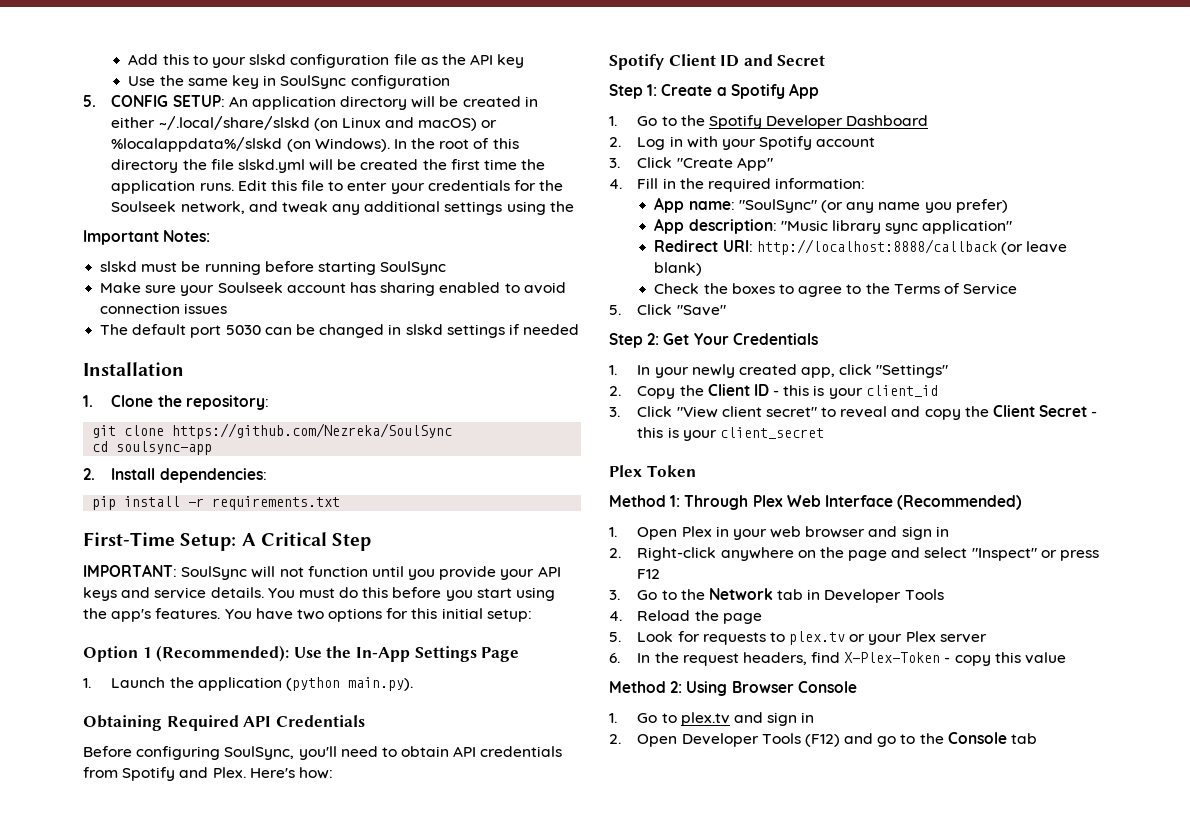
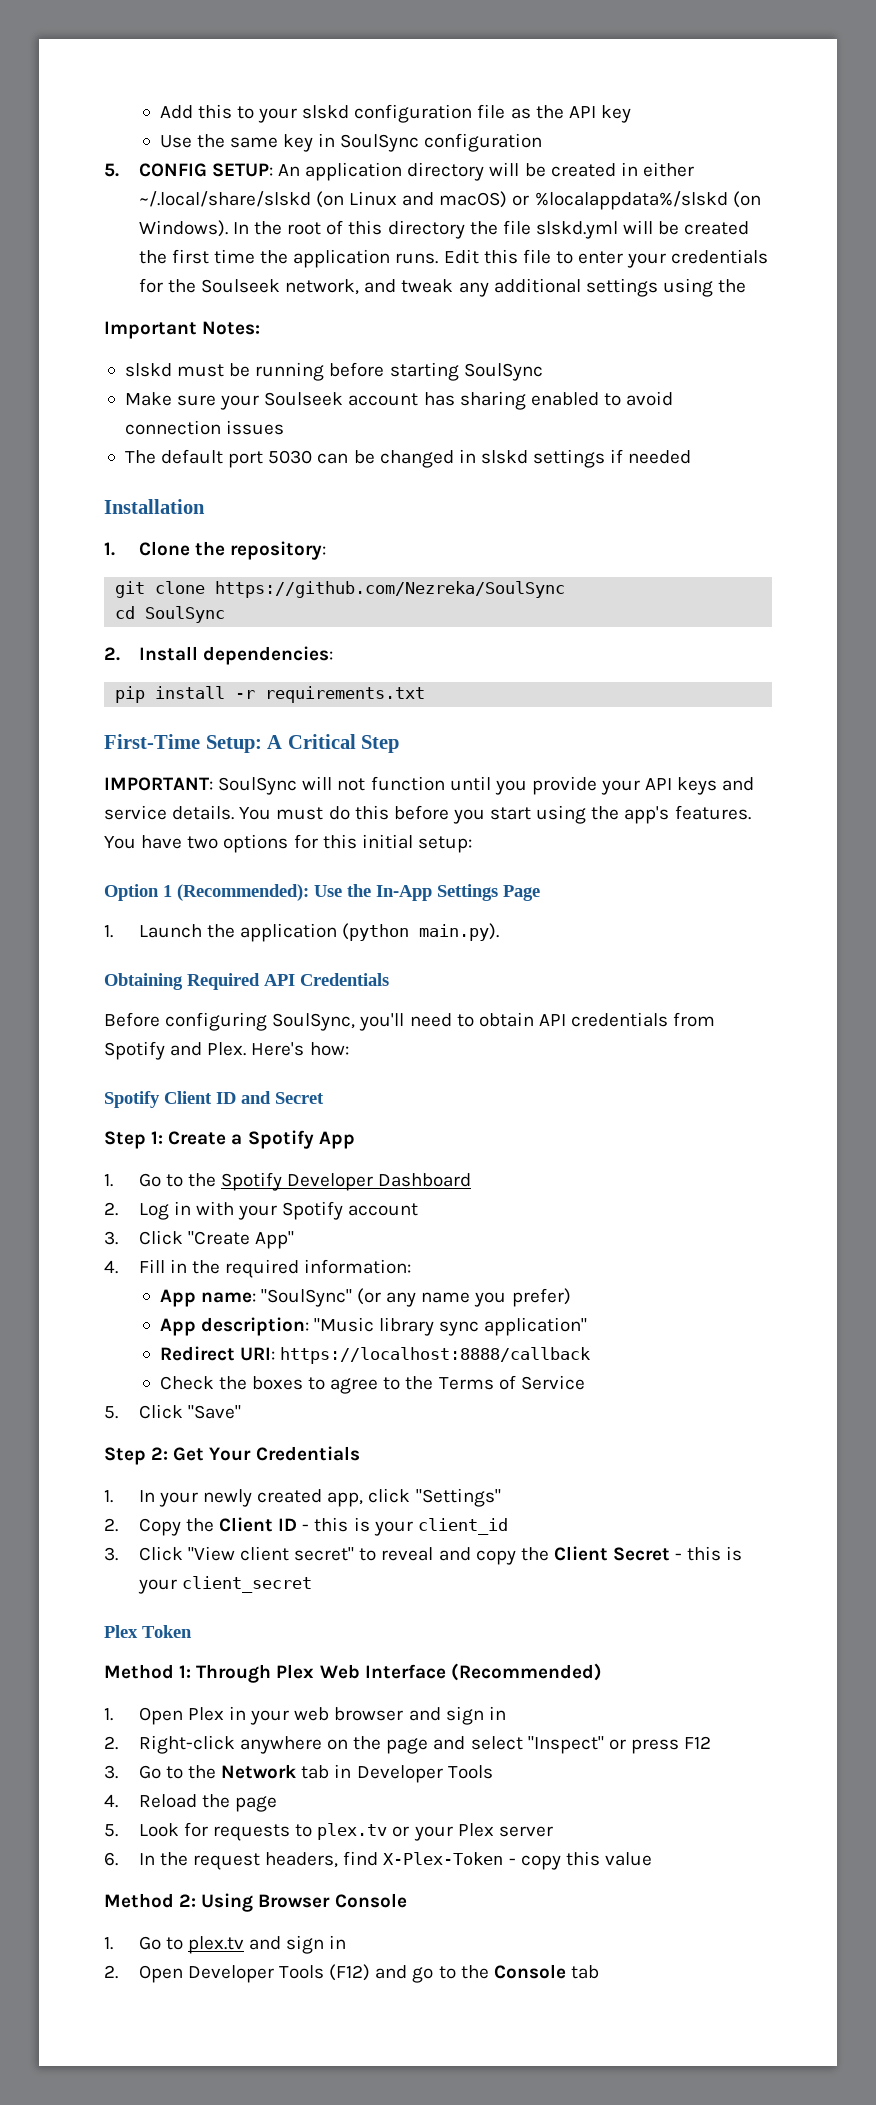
[116,441,213,455] soulsync-app -> [145,606,226,623] SoulSync
[756,239,1068,255] [654,262,703,276] http://localhost:8888/callback (or leave blank) -> [279,1347,590,1364] https://localhost:8888/callback

